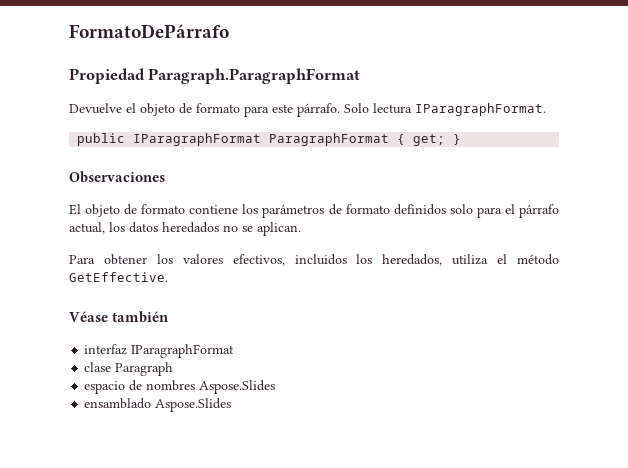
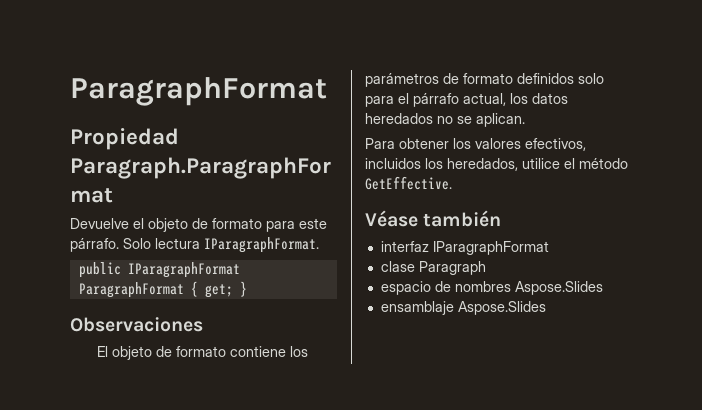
[69,24,229,38] FormatoDePárrafo -> [70,77,327,106] ParagraphFormat
[452,254,489,265] utiliza -> [522,158,560,169] utilice
[84,398,152,409] ensamblado -> [380,301,454,315] ensamblaje

